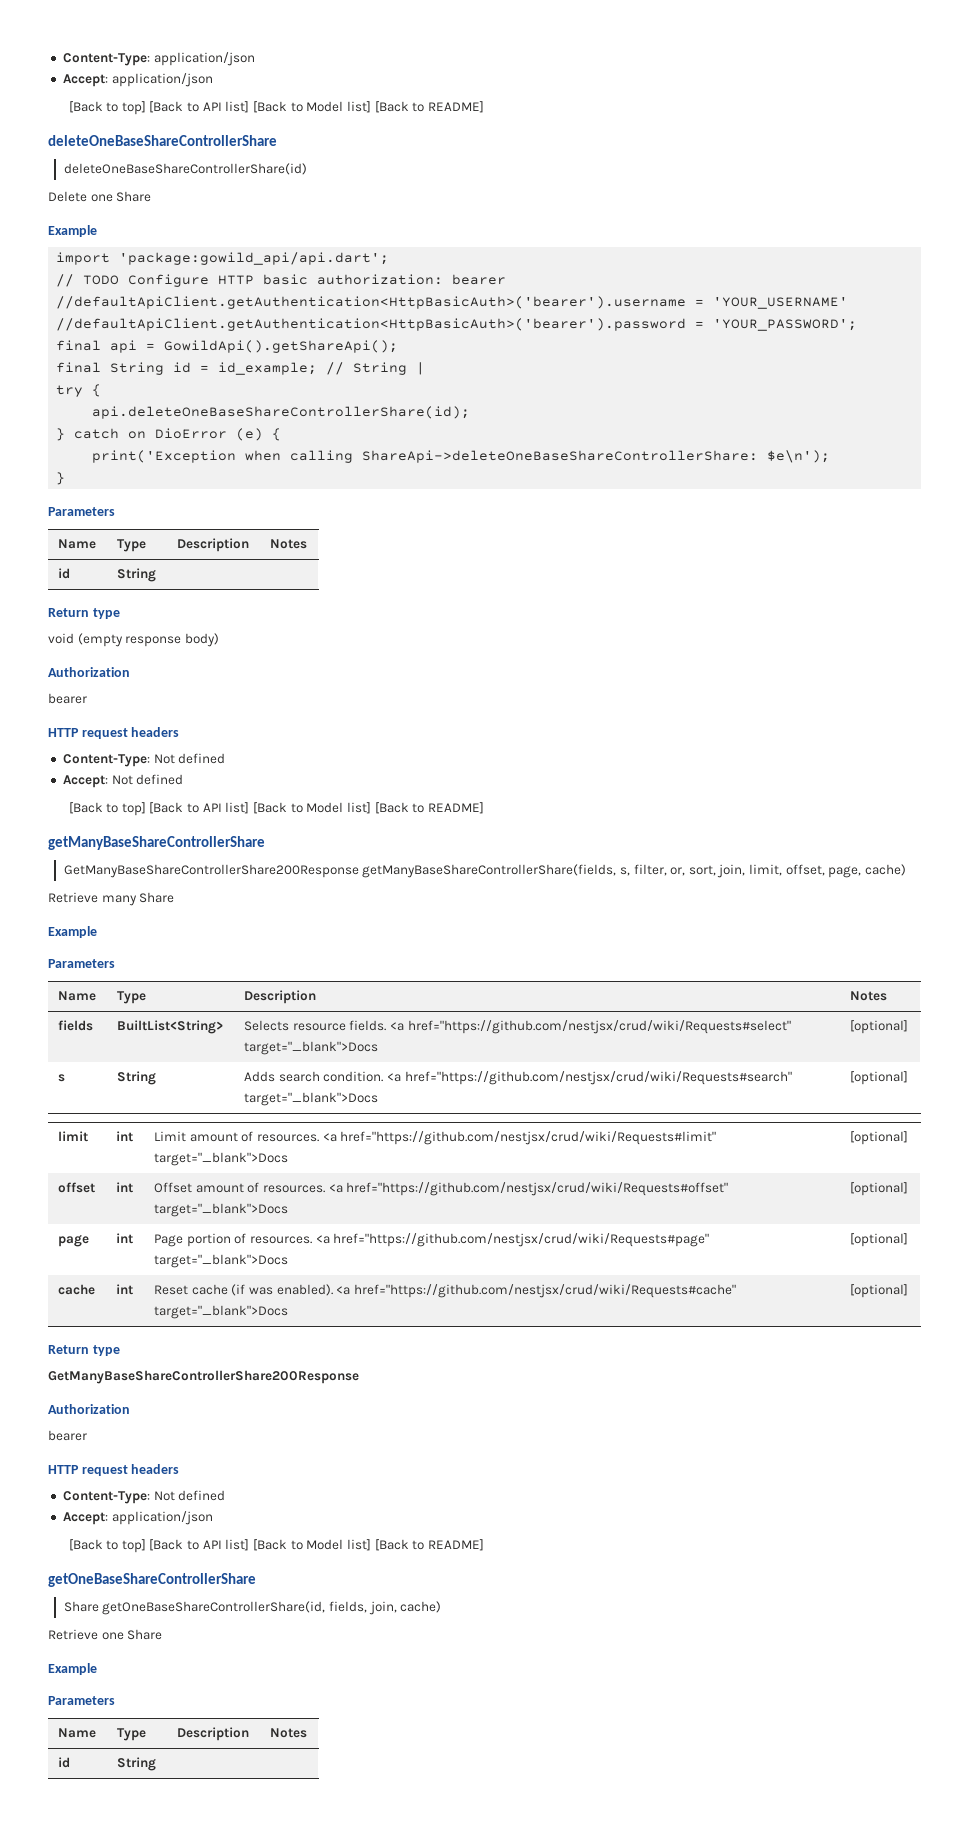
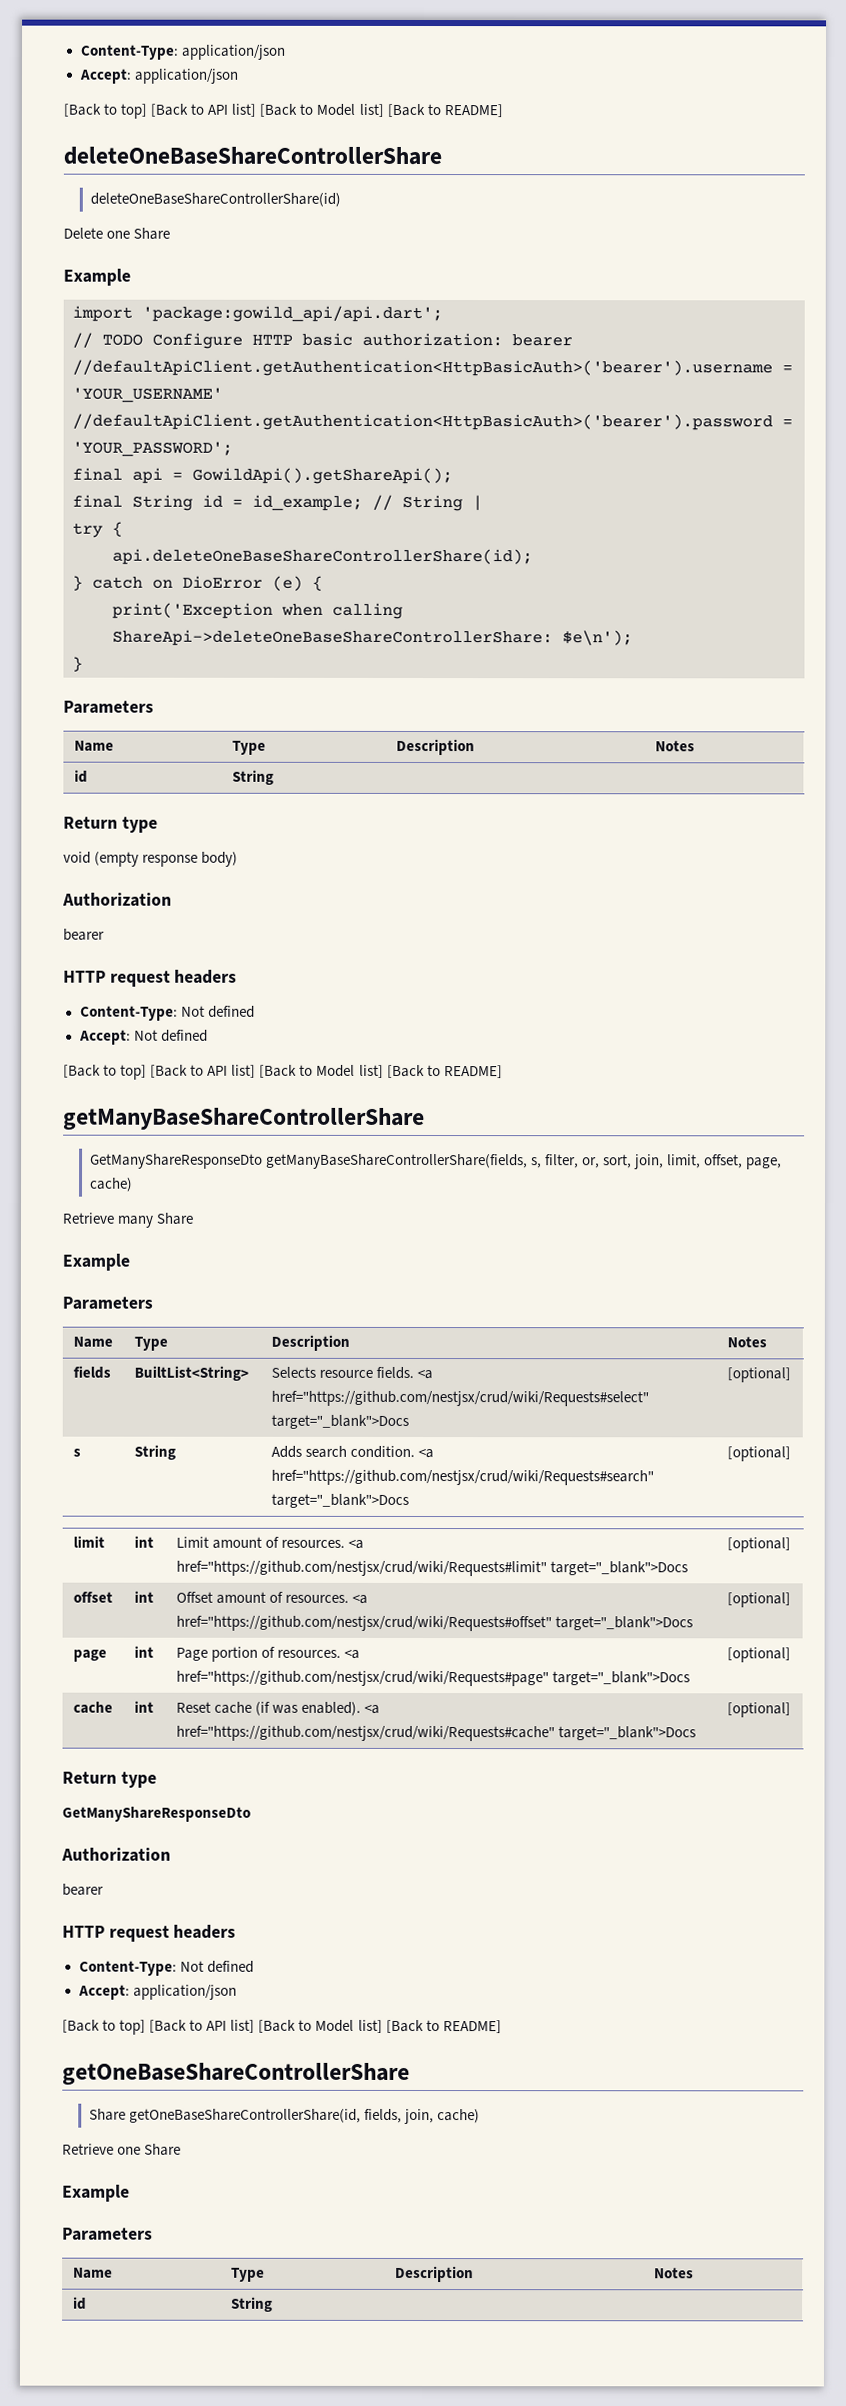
[63,864,359,878] GetManyBaseShareControllerShare200Response -> [89,1153,263,1169] GetManyShareResponseDto
[48,1370,359,1384] GetManyBaseShareControllerShare200Response -> [62,1806,251,1822] GetManyShareResponseDto

